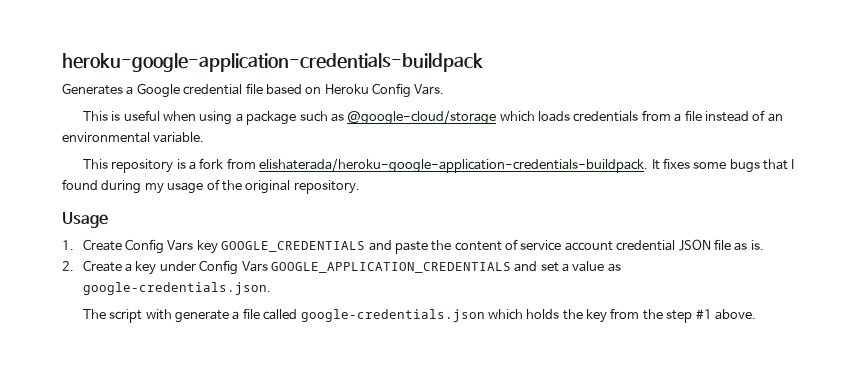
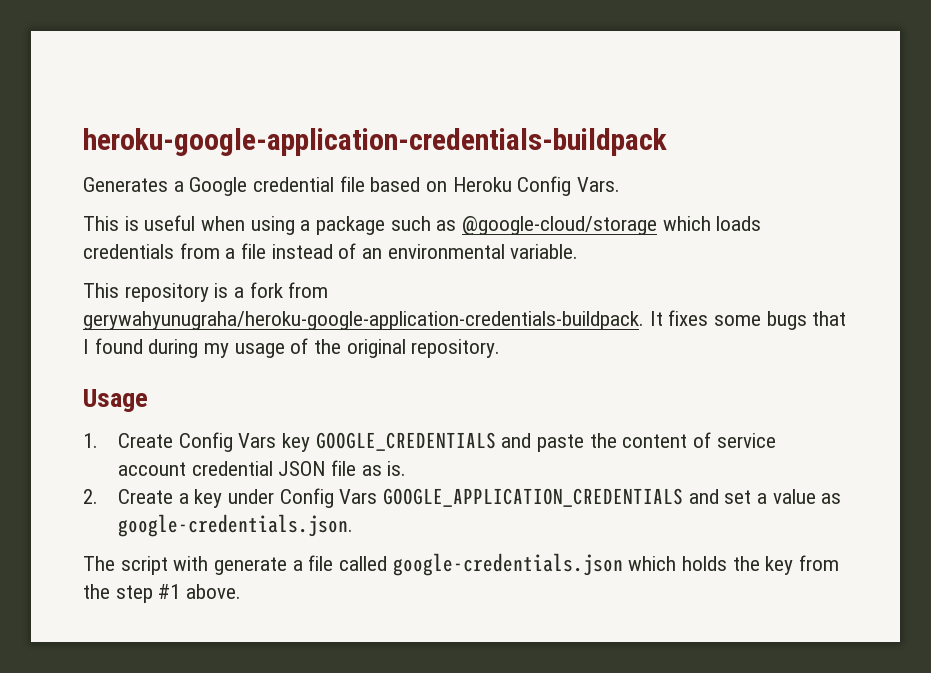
[259,158,649,173] elishaterada/heroku-google-application-credentials-buildpack. -> [83,311,644,330] gerywahyunugraha/heroku-google-application-credentials-buildpack.

